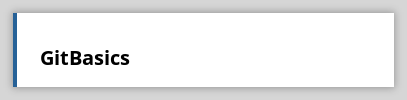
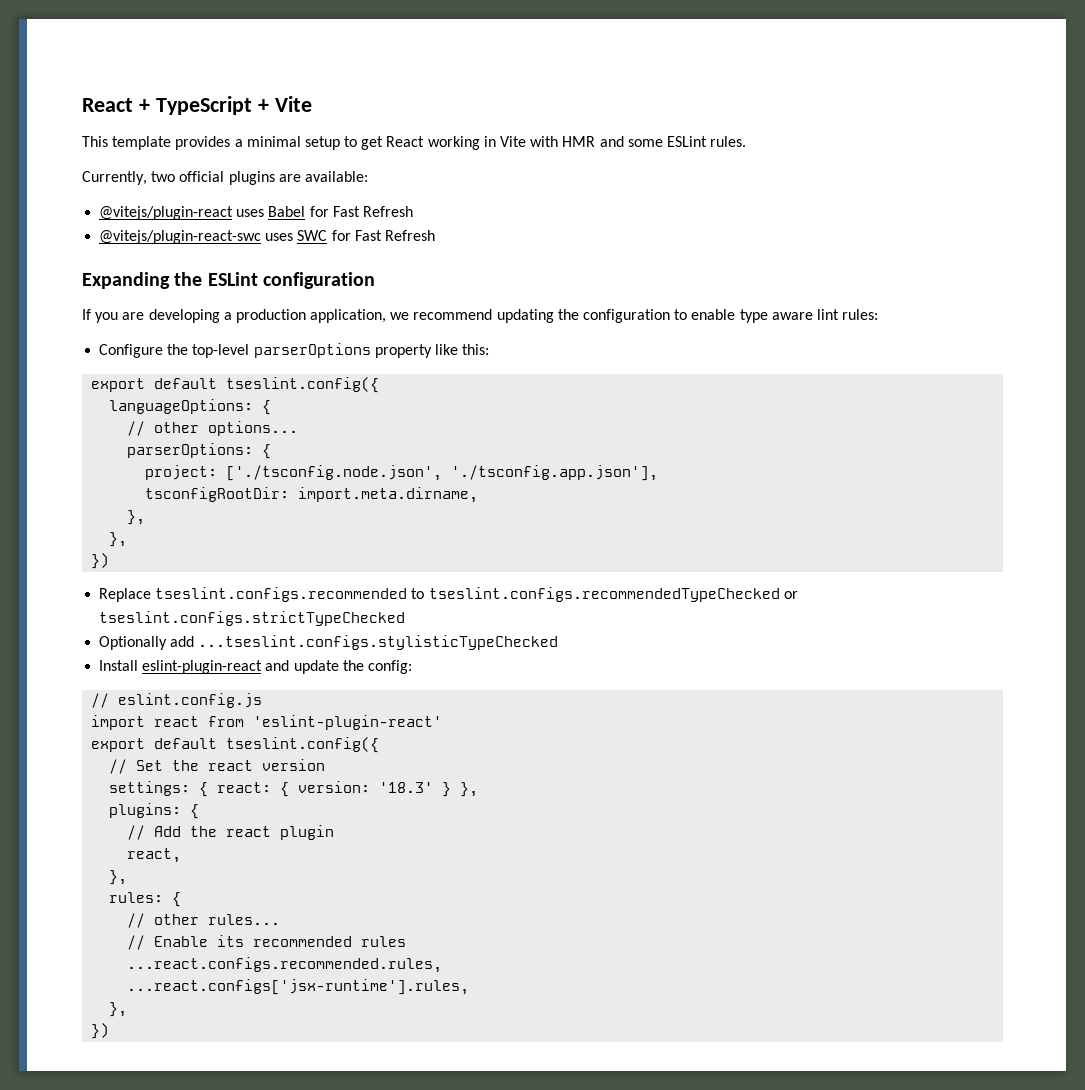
[40,50,130,65] GitBasics -> [82,96,312,115] [82,136,747,150] [82,171,368,185] [99,206,413,220] [99,230,435,244] [82,272,375,289] [82,309,879,323] [99,343,490,358] [91,377,380,393] [109,399,272,415] [127,421,299,436] [127,443,272,459] [145,465,659,481] [145,487,479,503] [127,510,146,525] [109,532,128,547] [91,553,110,569] [99,587,798,602] [99,611,406,626] [99,635,559,650] [99,660,412,674] [91,693,263,708] [91,715,443,730] [91,737,380,753] [109,759,326,774] [109,781,479,797] [109,803,200,819] [127,825,335,840] [127,848,182,863] [109,870,128,885] [109,892,182,907] [127,913,281,928] [127,935,407,950] [127,957,443,973] [127,979,470,995] [109,1002,128,1017] [91,1023,110,1039] React + TypeScript + Vite // This template provides a minimal setup to get React working in Vite with HMR and some ESLint rules. // Currently, two official plugins are available: // @vitejs/plugin-react uses Babel for Fast Refresh // @vitejs/plugin-react-swc uses SWC for Fast Refresh // Expanding the ESLint configuration // If you are developing a production application, we recommend updating the configuration to enable type aware lint rules: // Configure the top-level parserOptions property like this: // export default tseslint.config({ // languageOptions: { // // other options... // parserOptions: { // project: ['./tsconfig.node.json', './tsconfig.app.json'], // tsconfigRootDir: import.meta.dirname, // }, // }, // }) // Replace tseslint.configs.recommended to tseslint.configs.recommendedTypeChecked or tseslint.configs.strictTypeChecked // Optionally add ...tseslint.configs.stylisticTypeChecked // Install eslint-plugin-react and update the config: // // eslint.config.js // import react from 'eslint-plugin-react' // export default tseslint.config({ // // Set the react version // settings: { react: { version: '18.3' } }, // plugins: { // // Add the react plugin // react, // }, // rules: { // // other rules... // // Enable its recommended rules // ...react.configs.recommended.rules, // ...react.configs['jsx-runtime'].rules, // }, // })

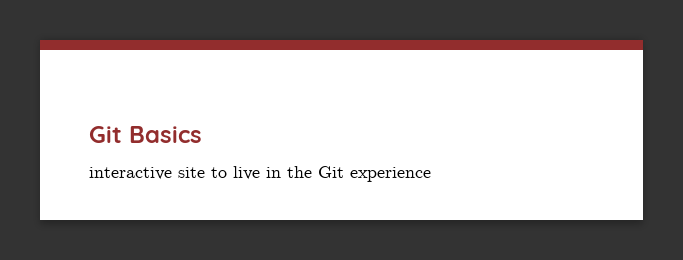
[82,96,312,115] [82,136,747,150] [82,171,368,185] [99,206,413,220] [99,230,435,244] [82,272,375,289] [82,309,879,323] [99,343,490,358] [91,377,380,393] [109,399,272,415] [127,421,299,436] [127,443,272,459] [145,465,659,481] [145,487,479,503] [127,510,146,525] [109,532,128,547] [91,553,110,569] [99,587,798,602] [99,611,406,626] [99,635,559,650] [99,660,412,674] [91,693,263,708] [91,715,443,730] [91,737,380,753] [109,759,326,774] [109,781,479,797] [109,803,200,819] [127,825,335,840] [127,848,182,863] [109,870,128,885] [109,892,182,907] [127,913,281,928] [127,935,407,950] [127,957,443,973] [127,979,470,995] [109,1002,128,1017] [91,1023,110,1039] React + TypeScript + Vite // This template provides a minimal setup to get React working in Vite with HMR and some ESLint rules. // Currently, two official plugins are available: // @vitejs/plugin-react uses Babel for Fast Refresh // @vitejs/plugin-react-swc uses SWC for Fast Refresh // Expanding the ESLint configuration // If you are developing a production application, we recommend updating the configuration to enable type aware lint rules: // Configure the top-level parserOptions property like this: // export default tseslint.config({ // languageOptions: { // // other options... // parserOptions: { // project: ['./tsconfig.node.json', './tsconfig.app.json'], // tsconfigRootDir: import.meta.dirname, // }, // }, // }) // Replace tseslint.configs.recommended to tseslint.configs.recommendedTypeChecked or tseslint.configs.strictTypeChecked // Optionally add ...tseslint.configs.stylisticTypeChecked // Install eslint-plugin-react and update the config: // // eslint.config.js // import react from 'eslint-plugin-react' // export default tseslint.config({ // // Set the react version // settings: { react: { version: '18.3' } }, // plugins: { // // Add the react plugin // react, // }, // rules: { // // other rules... // // Enable its recommended rules // ...react.configs.recommended.rules, // ...react.configs['jsx-runtime'].rules, // }, // }) -> [89,126,202,143] [89,166,431,182] Git Basics // interactive site to live in the Git experience

